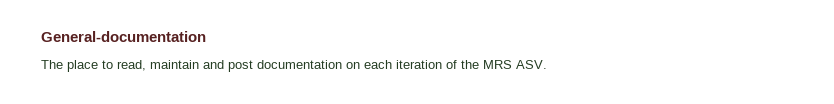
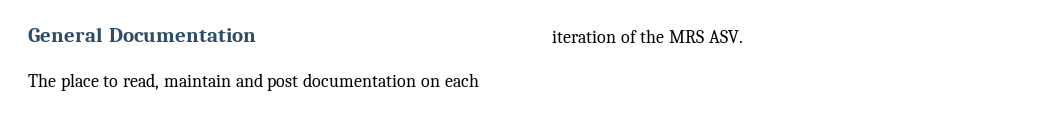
[41,31,206,42] General-documentation -> [28,27,256,42] General Documentation

